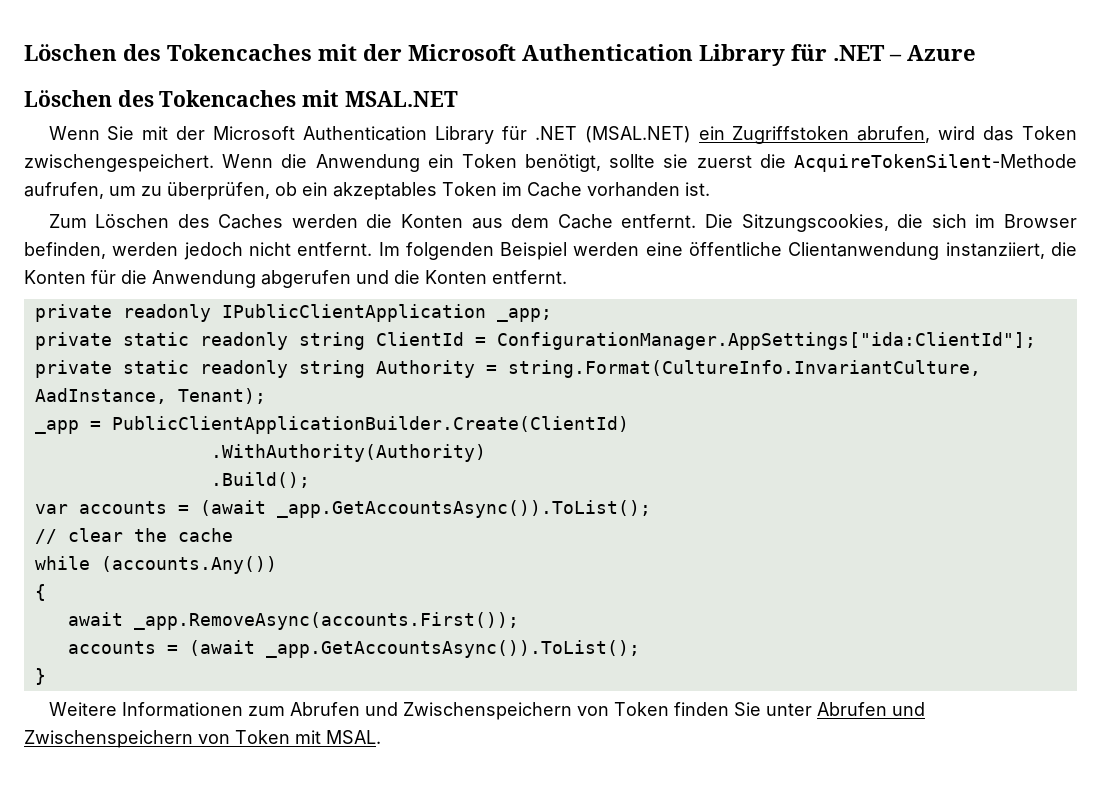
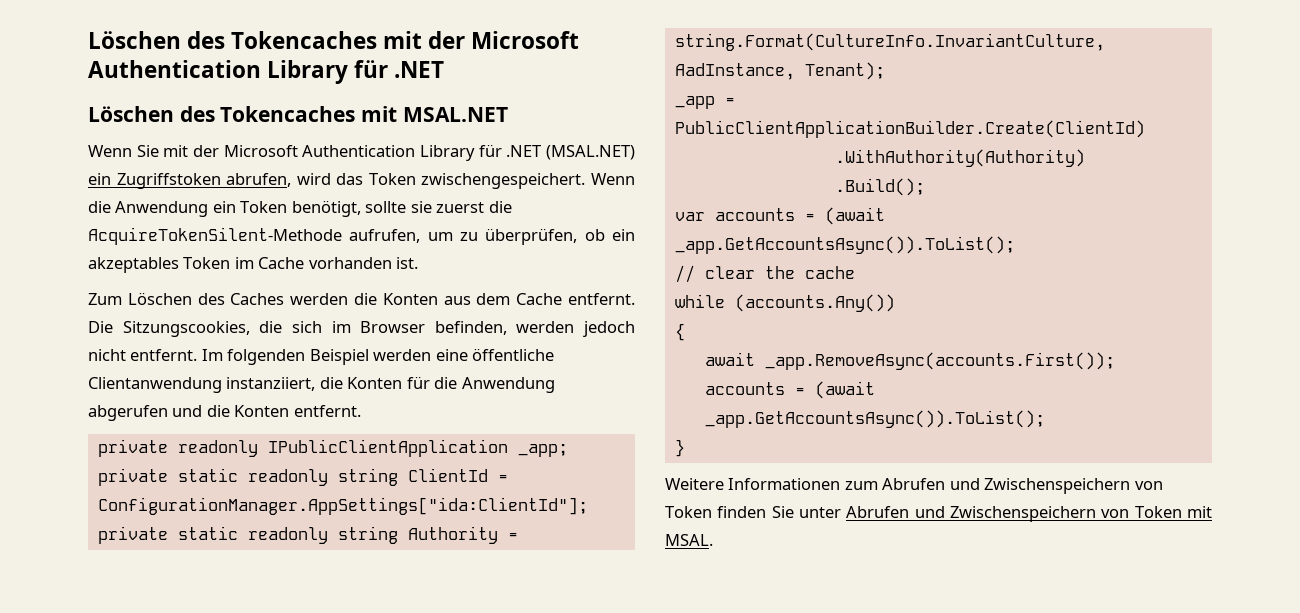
[889,45,976,61] – Azure -> (445, 69) none

